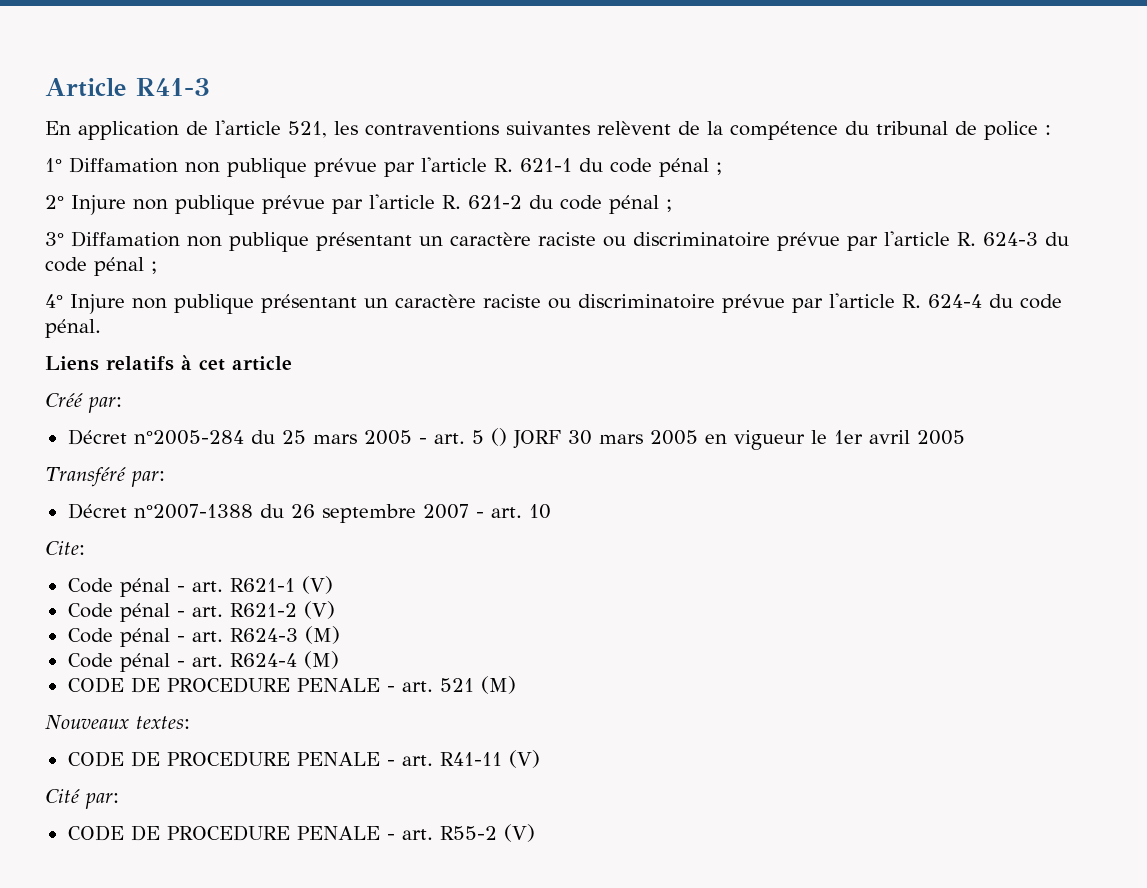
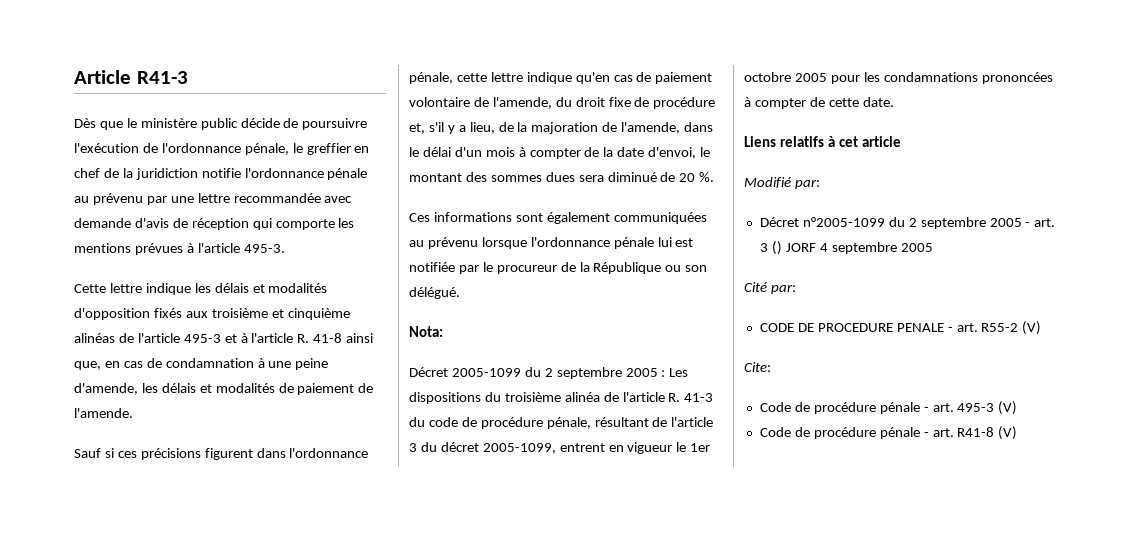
[45,120,1051,140] [45,157,722,178] [45,194,672,215] [45,231,1069,252] [45,257,157,276] [45,293,1062,314] [45,319,101,338] En application de l'article 521, les contraventions suivantes relèvent de la compétence du tribunal de police : // 1° Diffamation non publique prévue par l'article R. 621-1 du code pénal ; // 2° Injure non publique prévue par l'article R. 621-2 du code pénal ; // 3° Diffamation non publique présentant un caractère raciste ou discriminatoire prévue par l'article R. 624-3 du code pénal ; // 4° Injure non publique présentant un caractère raciste ou discriminatoire prévue par l'article R. 624-4 du code pénal. -> [74,118,368,130] [74,143,370,155] [74,168,368,180] [74,193,353,205] [74,218,355,230] [74,243,285,255] [74,283,328,295] [74,308,350,320] [74,333,374,343] [74,358,329,370] [74,383,374,395] [74,408,133,418] [74,448,369,460] [409,72,713,84] [409,97,716,109] [409,122,714,134] [409,147,711,159] [409,172,715,182] [409,212,707,224] [409,237,694,249] [409,262,708,274] [409,287,460,299] [409,326,443,337] [409,367,689,379] [409,392,714,404] [409,417,714,429] [409,442,711,454] [744,72,1053,84] [744,97,894,109] Dès que le ministère public décide de poursuivre l'exécution de l'ordonnance pénale, le greffier en chef de la juridiction notifie l'ordonnance pénale au prévenu par une lettre recommandée avec demande d'avis de réception qui comporte les mentions prévues à l'article 495-3. // Cette lettre indique les délais et modalités d'opposition fixés aux troisième et cinquième alinéas de l'article 495-3 et à l'article R. 41-8 ainsi que, en cas de condamnation à une peine d'amende, les délais et modalités de paiement de l'amende. // Sauf si ces précisions figurent dans l'ordonnance pénale, cette lettre indique qu'en cas de paiement volontaire de l'amende, du droit fixe de procédure et, s'il y a lieu, de la majoration de l'amende, dans le délai d'un mois à compter de la date d'envoi, le montant des sommes dues sera diminué de 20 %. // Ces informations sont également communiquées au prévenu lorsque l'ordonnance pénale lui est notifiée par le procureur de la République ou son délégué. // Nota: // Décret 2005-1099 du 2 septembre 2005 : Les dispositions du troisième alinéa de l'article R. 41-3 du code de procédure pénale, résultant de l'article 3 du décret 2005-1099, entrent en vigueur le 1er octobre 2005 pour les condamnations prononcées à compter de cette date.
[45,393,122,413] [67,429,357,445] Créé par: // Décret n°2005-284 du 25 mars -> [744,177,820,189] [759,217,986,229] Modifié par: // Décret n°2005-1099 du 2 septembre
[471,430,484,444] 5 -> [759,243,768,252] 3
[567,430,965,450] [45,467,165,487] [67,503,551,523] [45,541,85,555] [67,576,333,597] [67,601,335,622] [67,626,340,647] [67,651,339,672] [67,676,516,694] [45,715,190,729] [67,750,540,768] 30 mars 2005 en vigueur le 1er avril 2005 // Transféré par: // Décret n°2007-1388 du 26 septembre 2007 - art. 10 // Cite: // Code pénal - art. R621-1 (V) // Code pénal - art. R621-2 (V) // Code pénal - art. R624-3 (M) // Code pénal - art. R624-4 (M) // CODE DE PROCEDURE PENALE - art. 521 (M) // Nouveaux textes: // CODE DE PROCEDURE PENALE - art. R41-11 (V) -> [819,242,933,254] 4 septembre 2005
(535, 833) none -> [744,362,771,372] [759,401,1018,415] [759,426,1018,440] // Cite: // Code de procédure pénale - art. 495-3 (V) // Code de procédure pénale - art. R41-8 (V)

